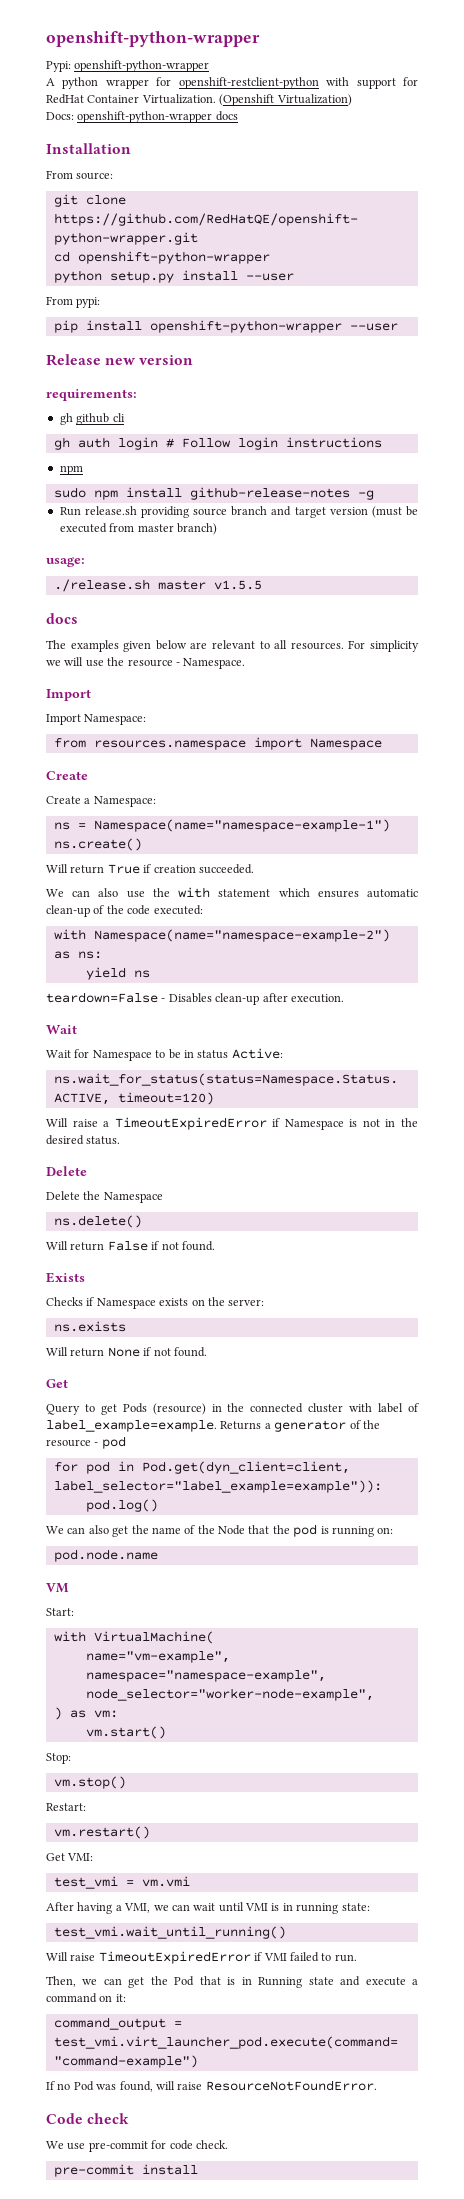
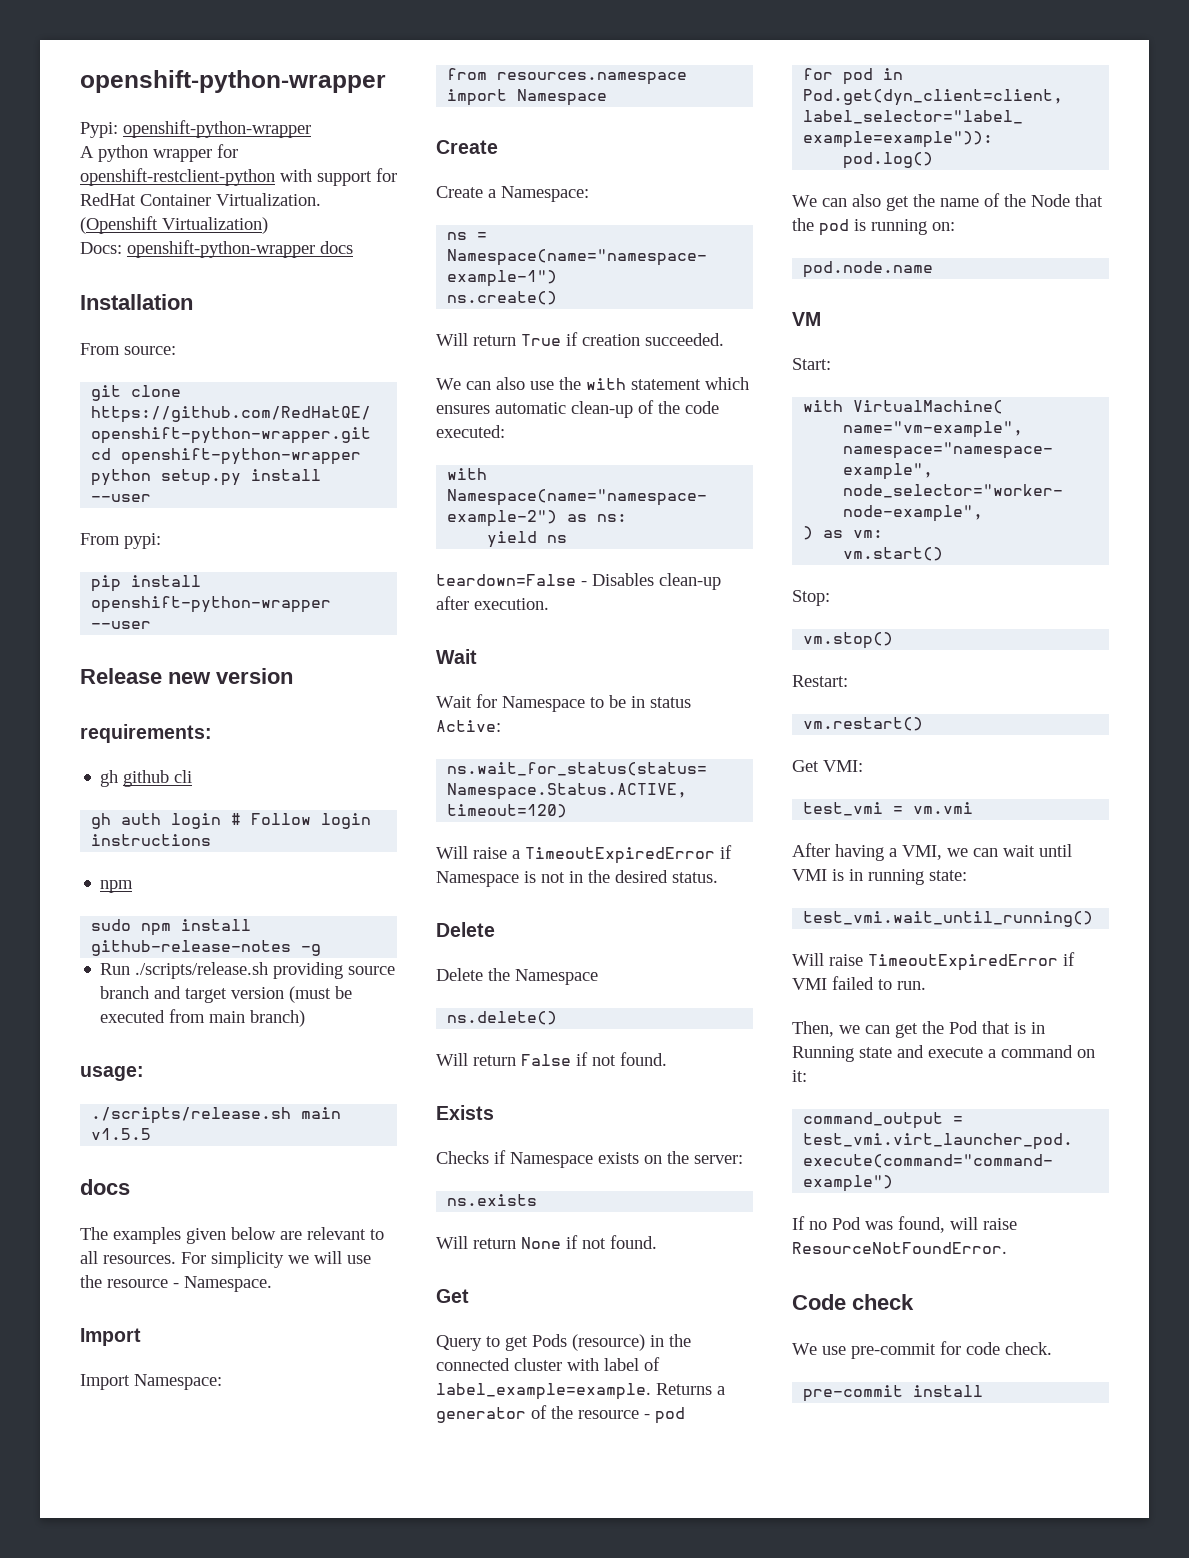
[84,506,137,515] release.sh -> [135,962,269,979] ./scripts/release.sh
[137,524,174,532] master -> [209,1011,246,1023] main
[53,579,206,592] ./release.sh master -> [91,1107,342,1124] ./scripts/release.sh main

